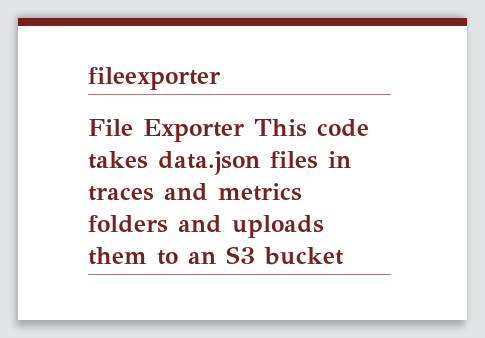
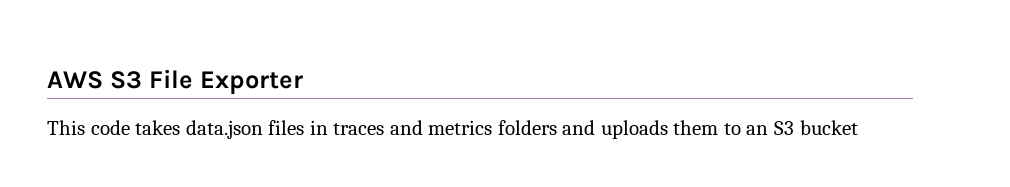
[88,67,221,90] fileexporter // -> [47,71,142,89] AWS S3
(245, 130) none -> (303, 83) //

